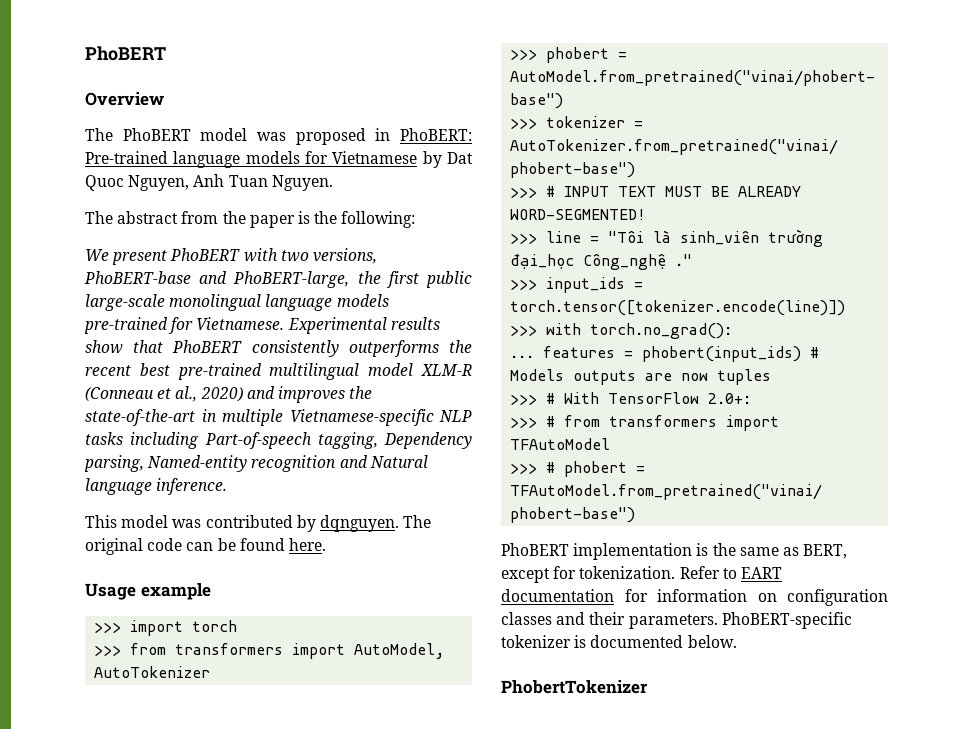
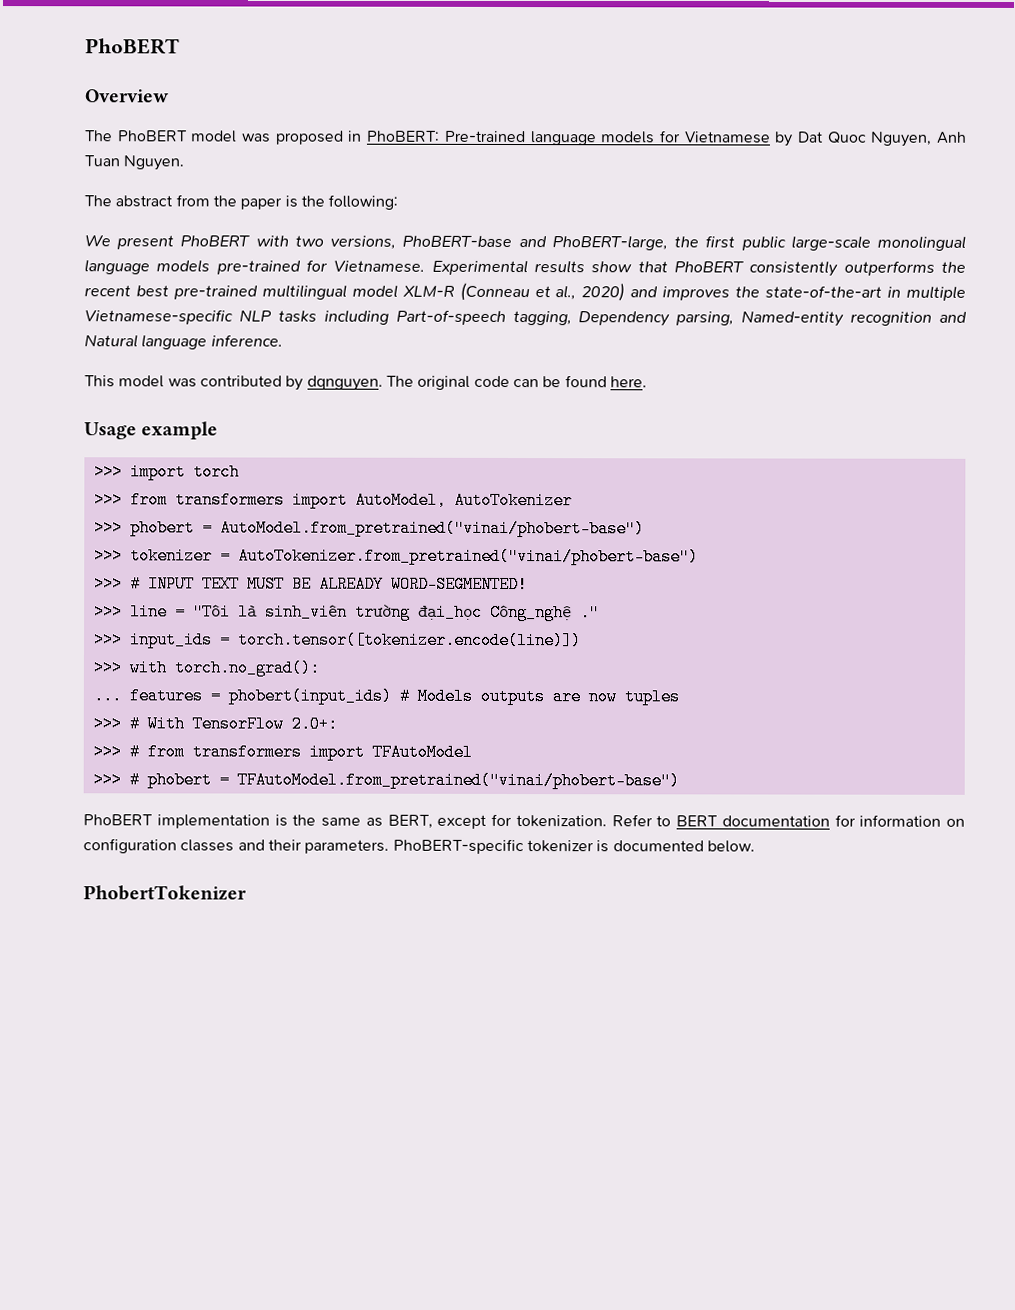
[740,567,782,579] EART -> [676,815,718,827] BERT

